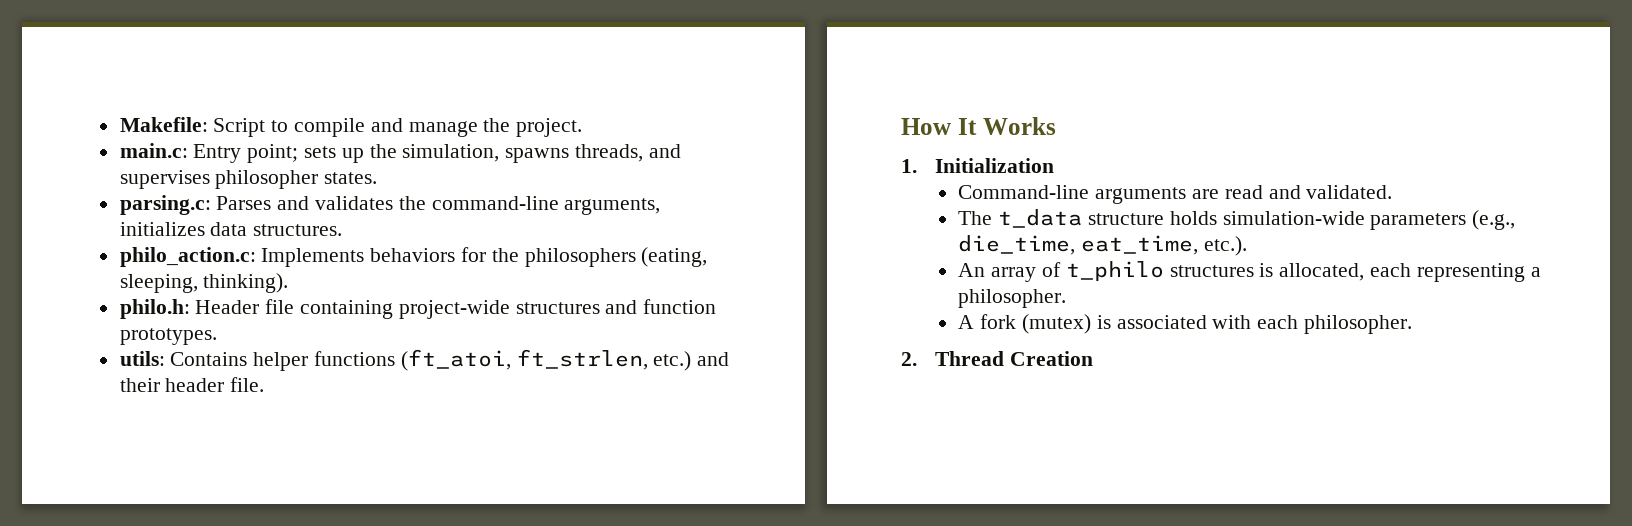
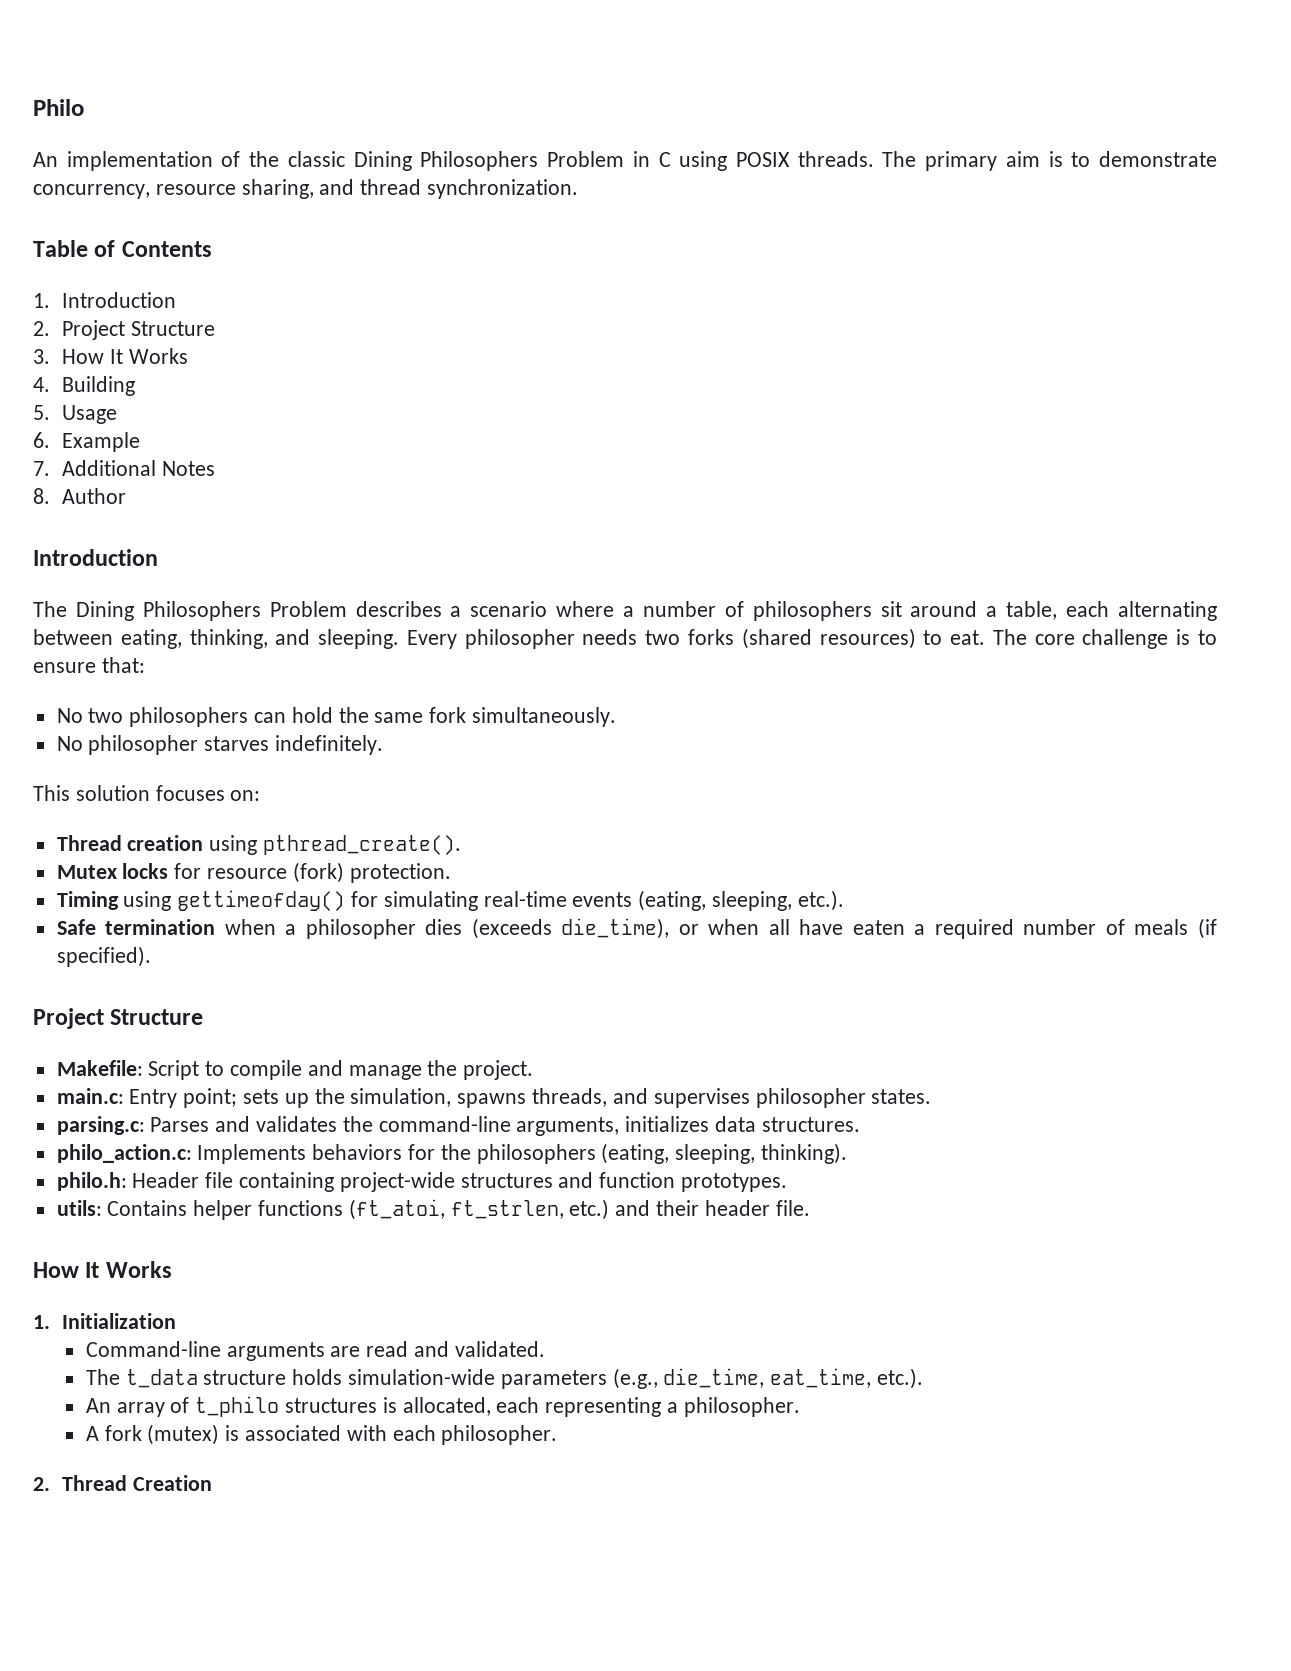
(119, 124) none -> [33,99,84,116] [33,151,1217,171] [33,179,579,199] [33,240,212,257] [33,292,177,308] [33,320,215,340] [33,348,188,364] [33,376,136,396] [33,405,118,424] [33,432,141,452] [33,460,215,476] [33,488,127,504] [33,549,158,566] [33,601,1217,621] [33,628,1218,649] [33,657,145,673] [56,707,617,727] [56,735,384,755] [33,785,261,801] [56,835,462,855] [56,862,451,883] [56,890,844,911] [56,918,1217,939] [56,946,151,967] [33,1008,204,1029] Philo // An implementation of the classic Dining Philosophers Problem in C using POSIX threads. The primary aim is to demonstrate concurrency, resource sharing, and thread synchronization. // Table of Contents // 1. Introduction // 2. Project Structure // 3. How It Works // 4. Building // 5. Usage // 6. Example // 7. Additional Notes // 8. Author // Introduction // The Dining Philosophers Problem describes a scenario where a number of philosophers sit around a table, each alternating between eating, thinking, and sleeping. Every philosopher needs two forks (shared resources) to eat. The core challenge is to ensure that: // No two philosophers can hold the same fork simultaneously. // No philosopher starves indefinitely. // This solution focuses on: // Thread creation using pthread_create(). // Mutex locks for resource (fork) protection. // Timing using gettimeofday() for simulating real-time events (eating, sleeping, etc.). // Safe termination when a philosopher dies (exceeds die_time), or when all have eaten a required number of meals (if specified). // Project Structure //

